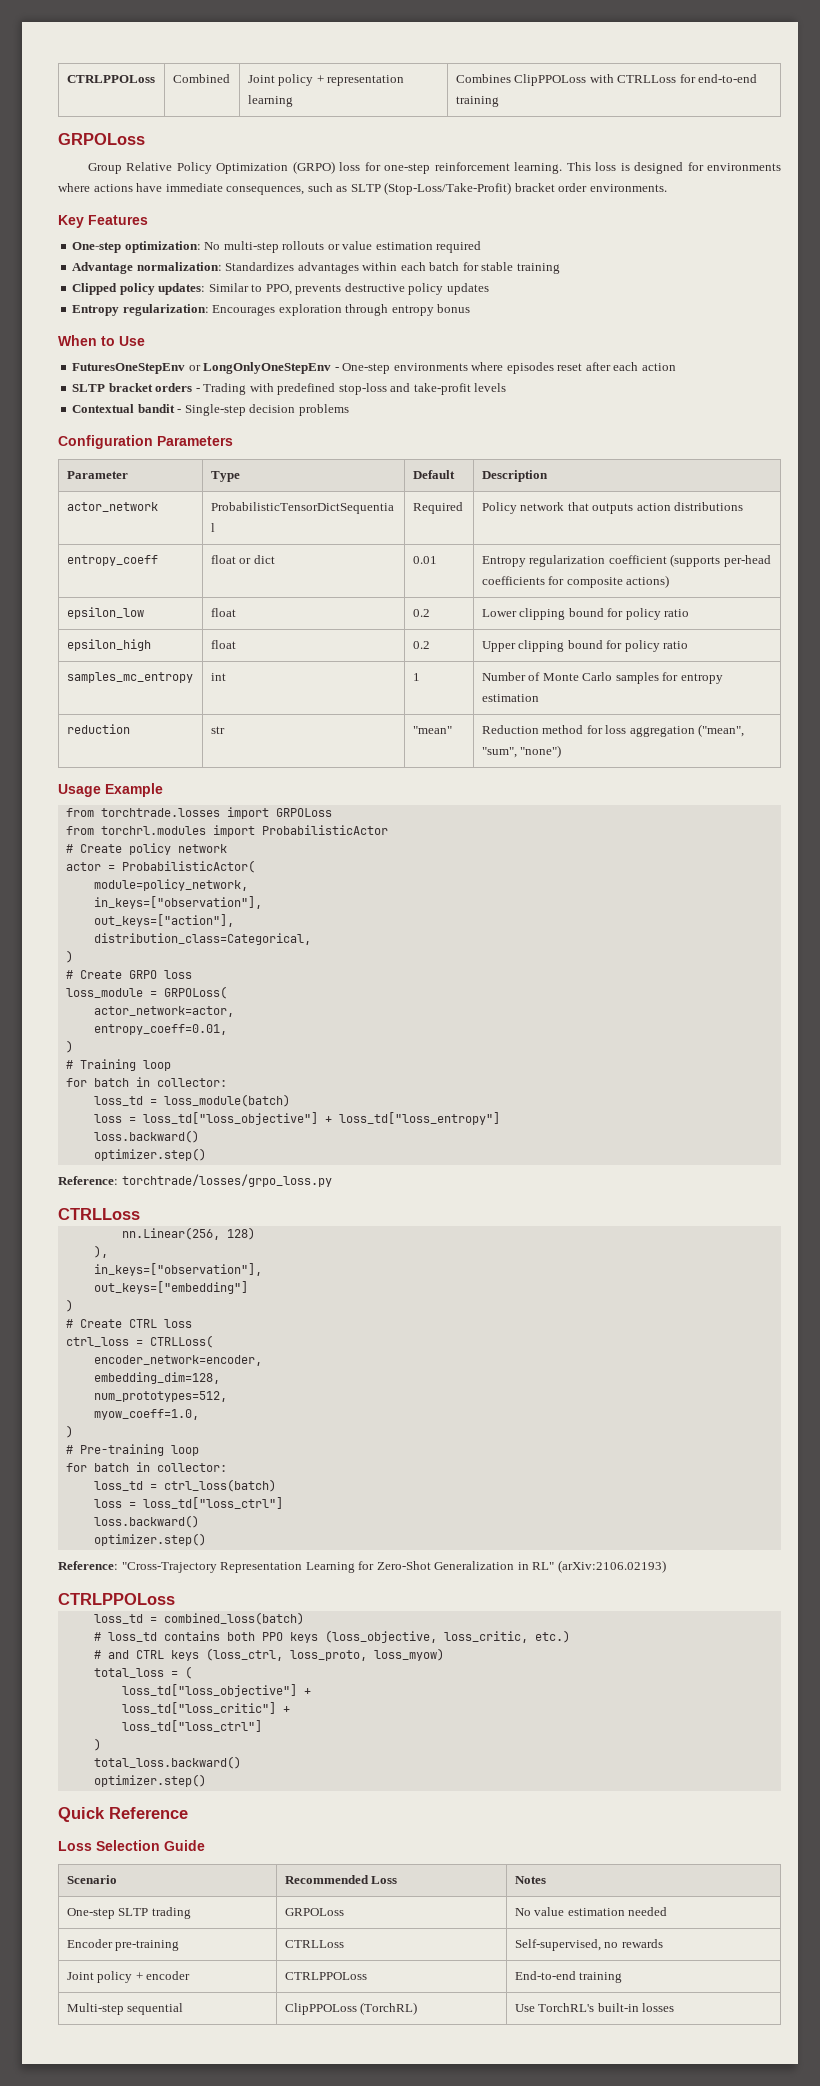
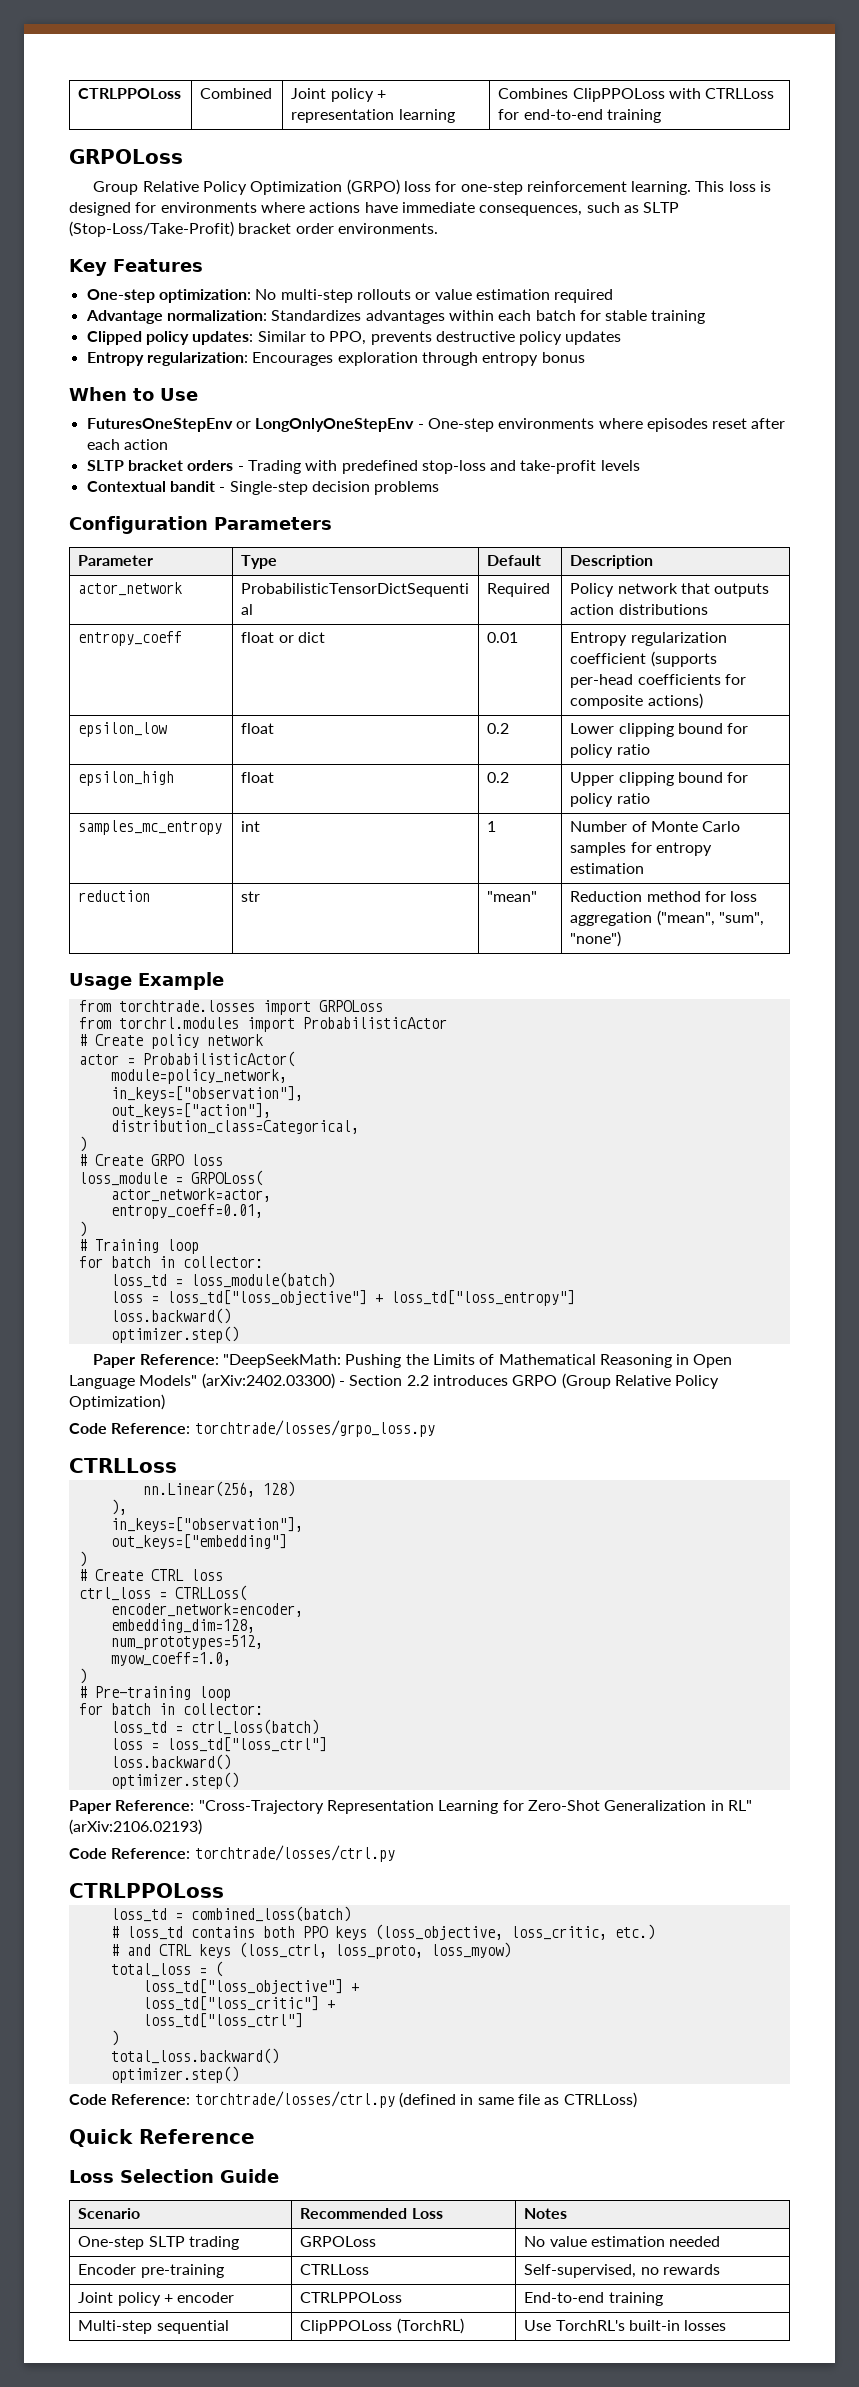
(206, 1154) none -> [93,1354,733,1368] [69,1373,720,1389] [69,1394,165,1410] [69,1423,107,1434] Paper Reference: "DeepSeekMath: Pushing the Limits of Mathematical Reasoning in Open Language Models" (arXiv:2402.03300) - Section 2.2 introduces GRPO (Group Relative Policy Optimization) // Code
(206, 1539) none -> [69,1800,111,1814] Paper
(666, 1566) none -> [69,1845,395,1862] // Code Reference: torchtrade/losses/ctrl.py
(206, 1780) none -> [69,2091,637,2108] // Code Reference: torchtrade/losses/ctrl.py (defined in same file as CTRLLoss)

